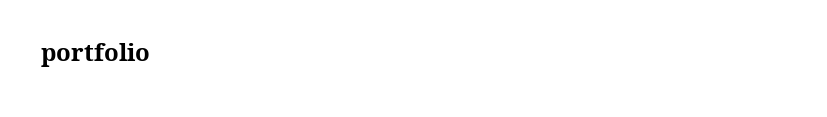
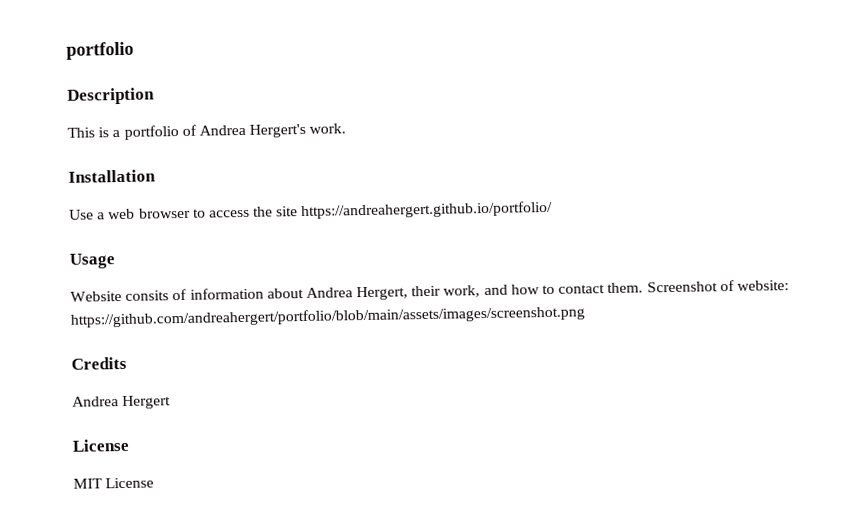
[41,43,150,67] portfolio -> [66,41,134,60] [67,87,155,105] [67,123,347,140] [68,169,156,183] [69,200,554,220] [69,253,116,269] [70,279,789,302] [70,305,585,328] [71,356,127,370] [72,395,172,409] [72,438,130,452] [73,477,155,489] portfolio // Description // This is a portfolio of Andrea Hergert's work. // Installation // Use a web browser to access the site https://andreahergert.github.io/portfolio/ // Usage // Website consits of information about Andrea Hergert, their work, and how to contact them. Screenshot of website: https://github.com/andreahergert/portfolio/blob/main/assets/images/screenshot.png // Credits // Andrea Hergert // License // MIT License

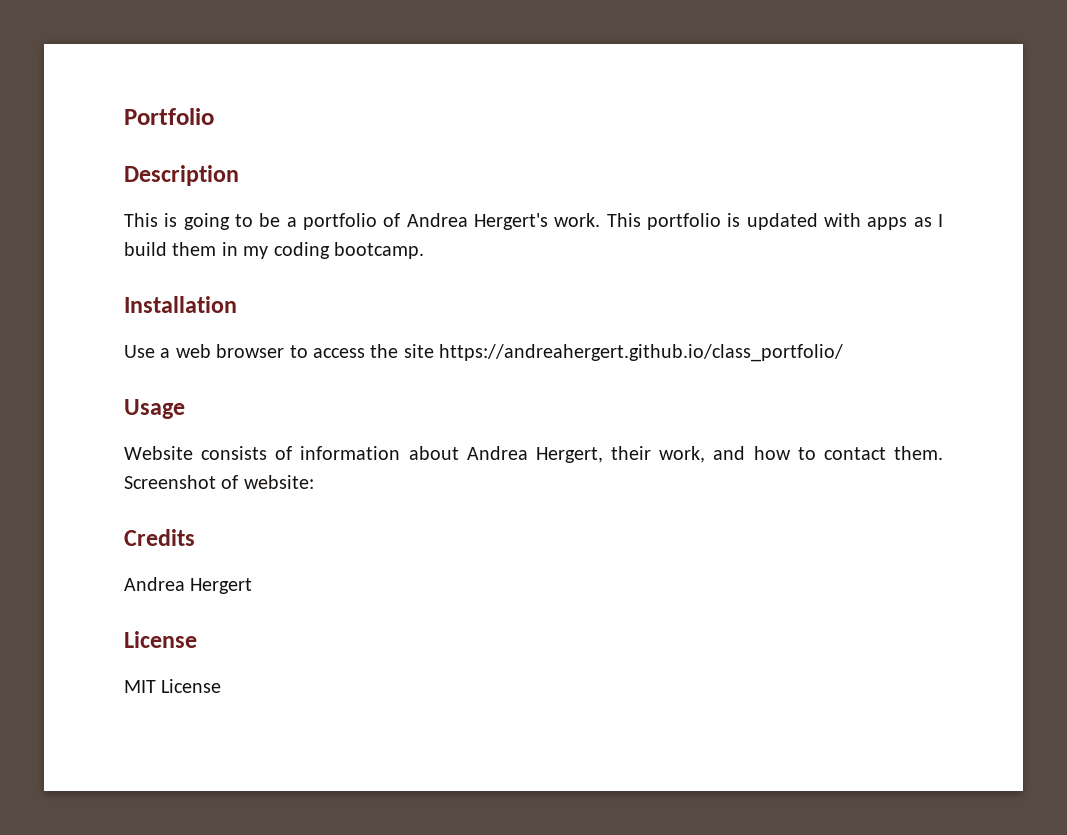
[66,41,134,60] portfolio -> [124,108,214,125] Portfolio
(110, 132) none -> [183,213,281,230] going to be
(347, 128) none -> [606,213,944,230] [124,242,424,259] This portfolio is updated with apps as I build them in my coding bootcamp.
[301,200,554,220] https://andreahergert.github.io/portfolio/ -> [439,344,844,362] https://andreahergert.github.io/class_portfolio/
[125,290,170,301] consits -> [201,446,268,460] consists
[70,305,585,328] https://github.com/andreahergert/portfolio/blob/main/assets/images/screenshot.png -> (314, 482) none

